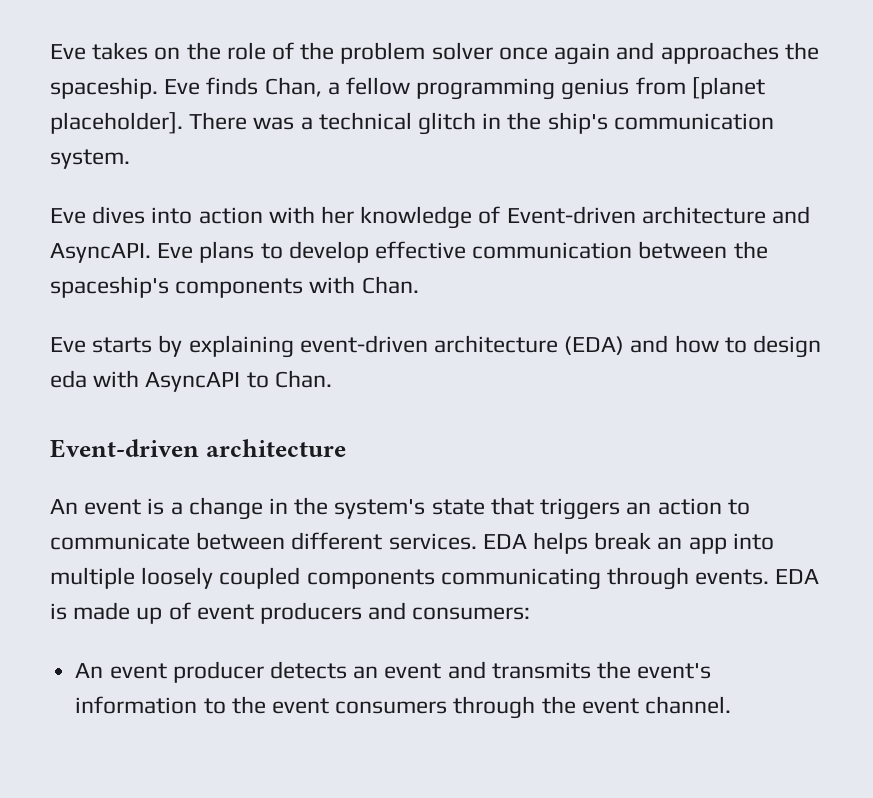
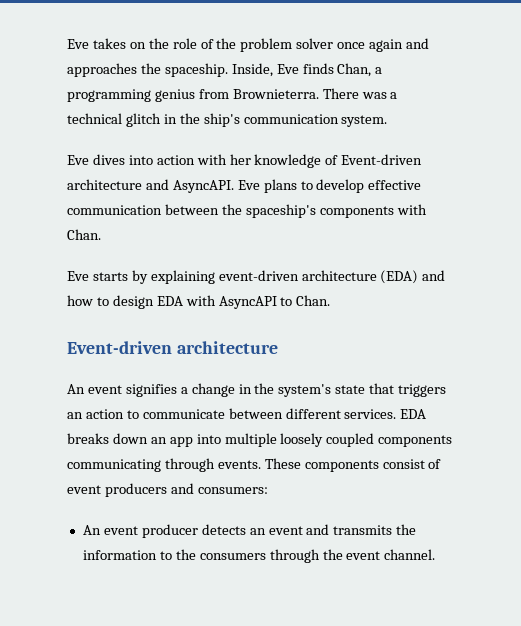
(158, 88) none -> [231,63,273,77] Inside,
[346,77,411,95] fellow -> (383, 70) none
[691,77,765,99] [50,112,183,134] [planet placeholder]. -> [232,89,319,99] Brownieterra.
[50,370,87,388] eda -> [156,296,183,306] EDA
[147,498,165,515] is -> [125,384,177,397] signifies
[533,532,652,554] helps break -> [67,433,148,444] breaks down
[775,569,820,584] [50,602,163,624] EDA is made up -> [264,458,425,472] These components consist
[637,663,712,679] event's -> (417, 529) none
[271,698,329,714] event -> (196, 554) none

